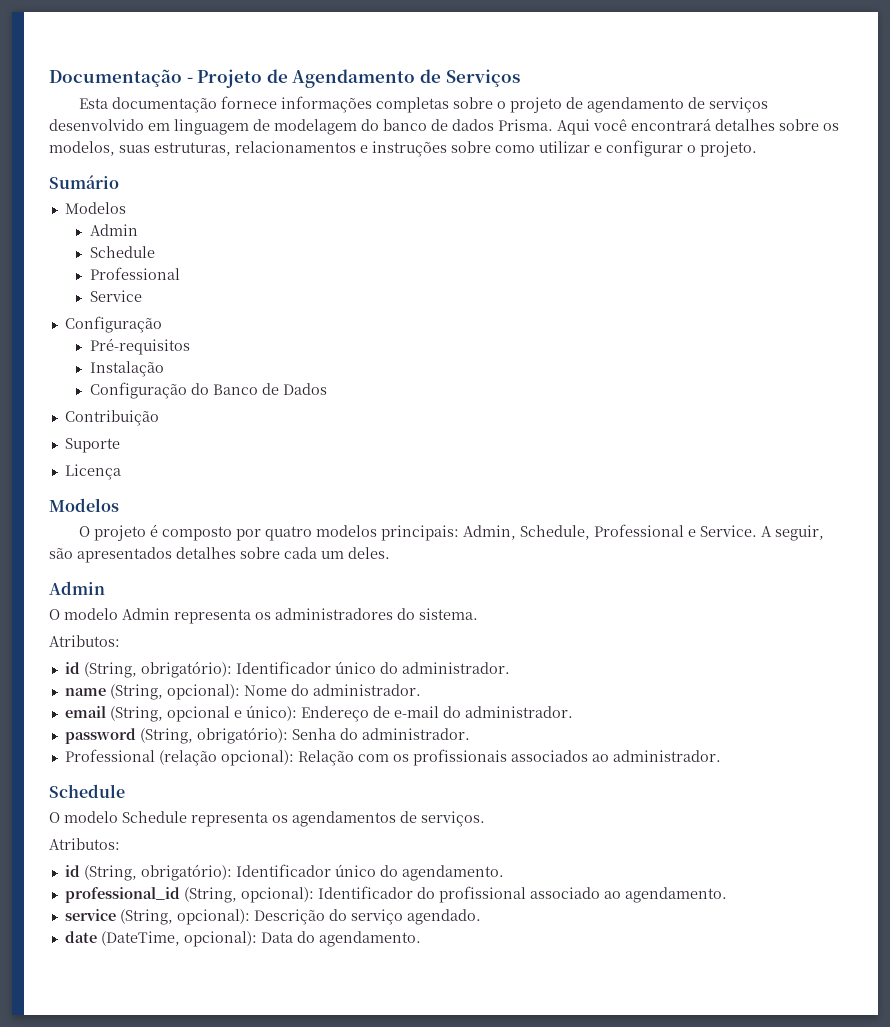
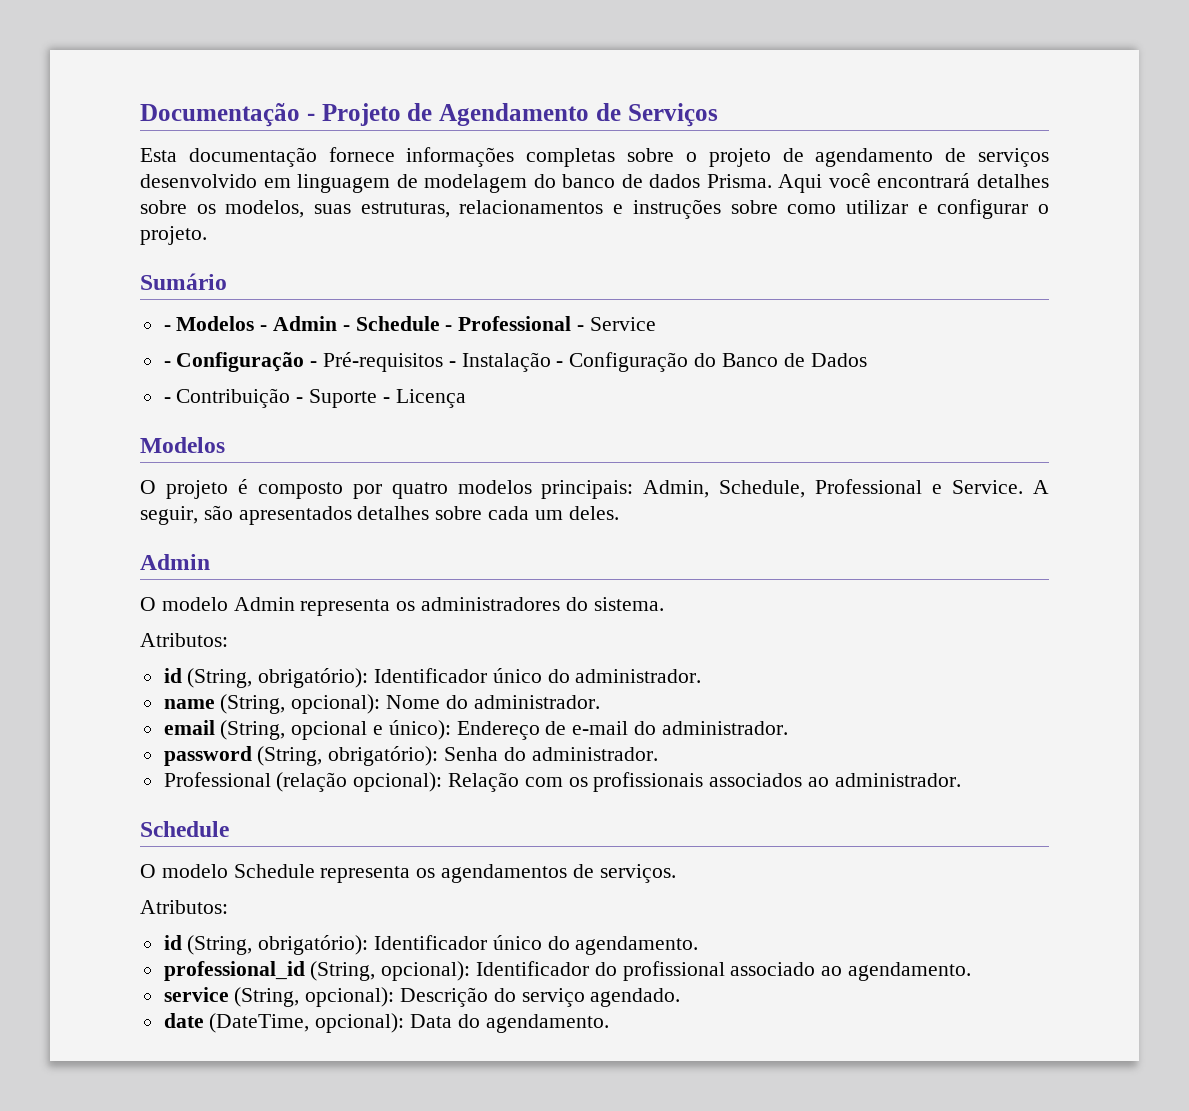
[64,202,126,214] [89,224,138,236] [89,246,155,258] [89,267,180,280] Modelos // Admin // Schedule // Professional // -> [163,316,585,331] - Modelos - Admin - Schedule - Professional -
[64,316,162,333] Configuração // -> [163,352,318,372] - Configuração -
(190, 346) // -> [448,361,456,367] -
(164, 369) // -> [556,361,564,367] -
(327, 389) none -> [163,397,171,403] -
(159, 418) // -> [296,397,304,403] -
(120, 445) // -> [382,397,390,403] -

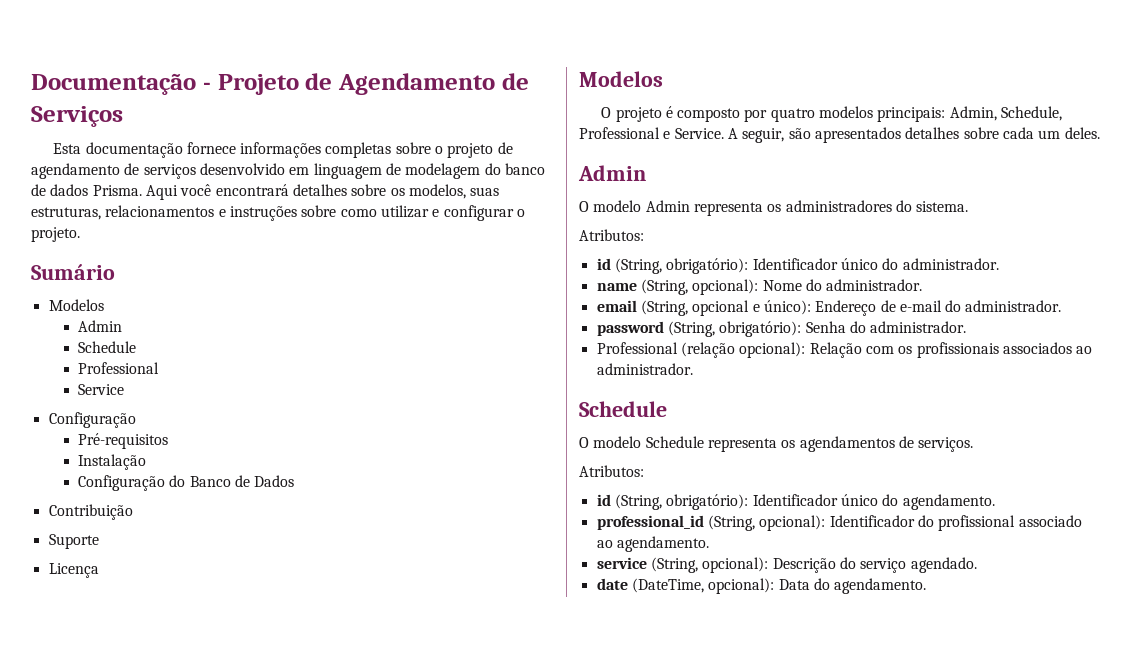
[163,316,585,331] - Modelos - Admin - Schedule - Professional - -> [48,299,104,311] [77,320,122,332] [77,341,136,353] [77,362,159,374] Modelos // Admin // Schedule // Professional //
[163,352,318,372] - Configuração - -> [48,412,136,428] Configuração //
[448,361,456,367] - -> (168, 441) //
[556,361,564,367] - -> (146, 462) //
[163,397,171,403] - -> (295, 481) none
[296,397,304,403] - -> (133, 512) //
[382,397,390,403] - -> (99, 541) //

